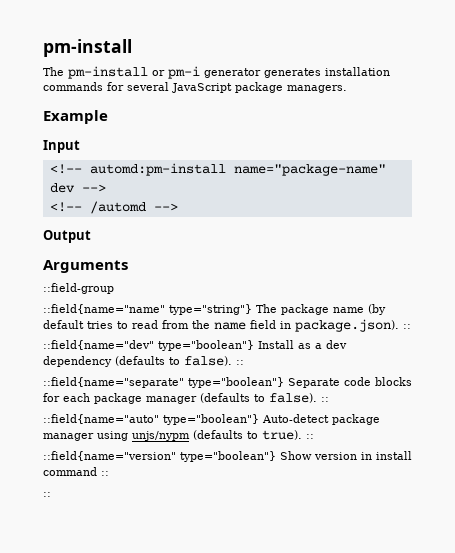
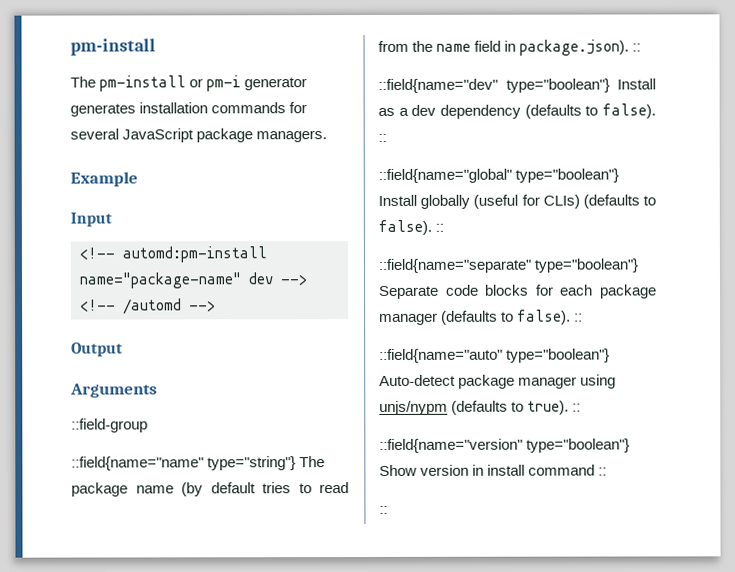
(244, 362) none -> [378,168,620,183] [378,194,656,209] [378,219,445,235] // ::field{name="global" type="boolean"} Install globally (useful for CLIs) (defaults to false). ::

